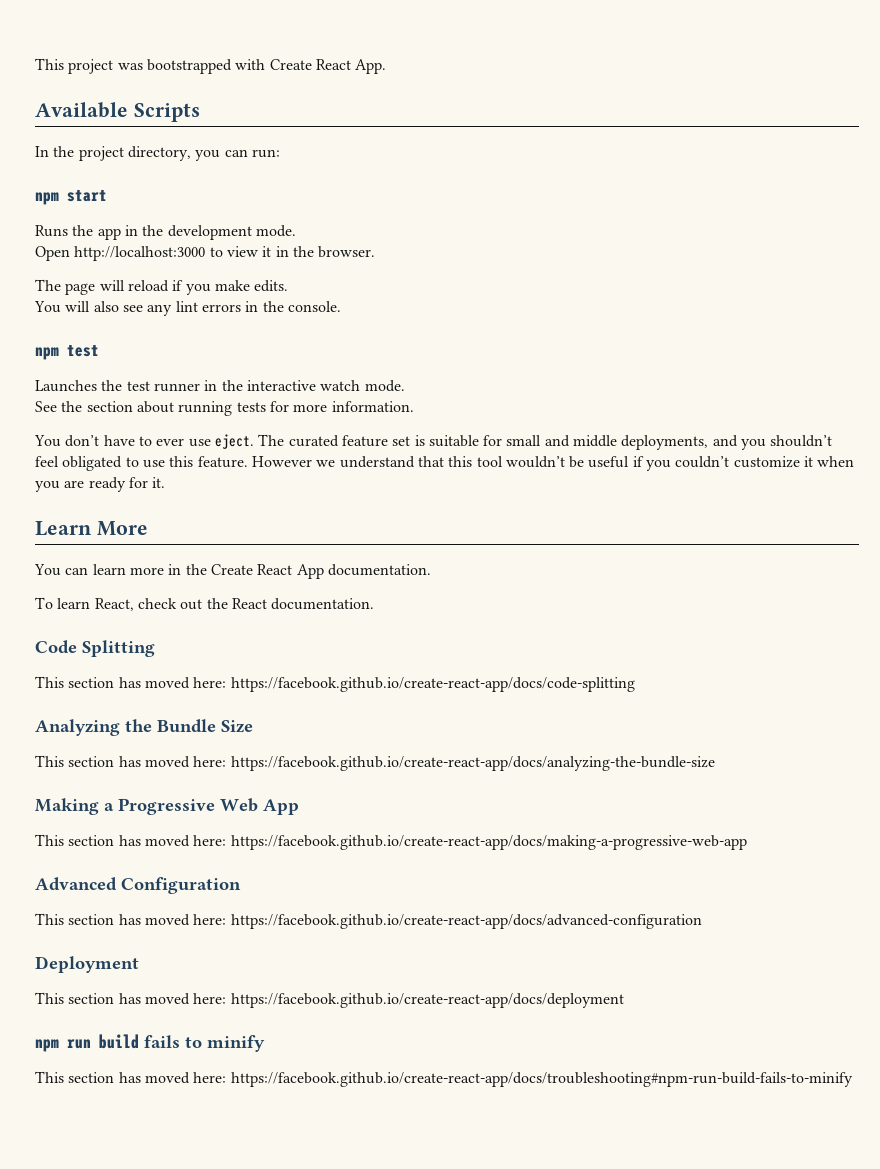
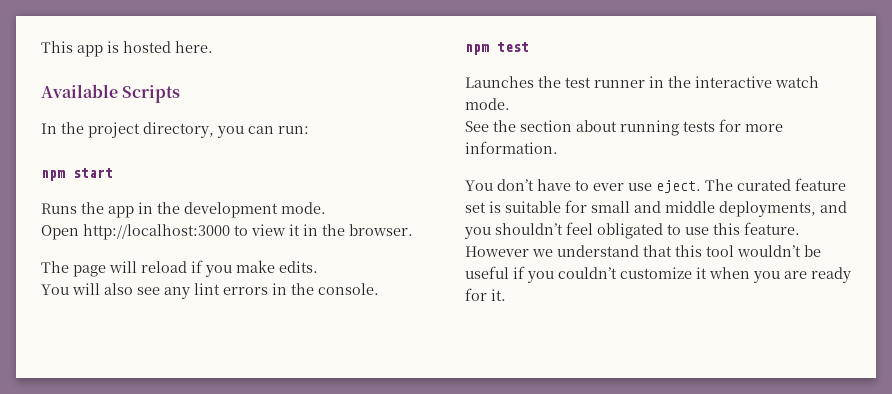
[35,58,387,74] This project was bootstrapped with Create React App. -> [41,41,213,57] This app is hosted here.
[35,521,148,536] [34,564,431,579] [35,597,375,611] [35,640,155,657] [35,676,635,692] [35,719,253,736] [35,755,715,771] [35,798,299,815] [35,834,747,850] [35,877,241,894] [35,913,702,929] [35,956,139,973] [35,992,624,1008] [35,1034,265,1052] [35,1071,853,1087] // Learn More // You can learn more in the Create React App documentation. // To learn React, check out the React documentation. // Code Splitting // This section has moved here: https://facebook.github.io/create-react-app/docs/code-splitting // Analyzing the Bundle Size // This section has moved here: https://facebook.github.io/create-react-app/docs/analyzing-the-bundle-size // Making a Progressive Web App // This section has moved here: https://facebook.github.io/create-react-app/docs/making-a-progressive-web-app // Advanced Configuration // This section has moved here: https://facebook.github.io/create-react-app/docs/advanced-configuration // Deployment // This section has moved here: https://facebook.github.io/create-react-app/docs/deployment // npm run build fails to minify // This section has moved here: https://facebook.github.io/create-react-app/docs/troubleshooting#npm-run-build-fails-to-minify -> (506, 295) none

